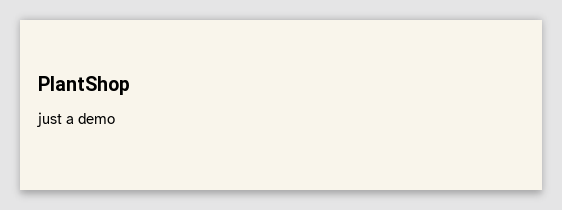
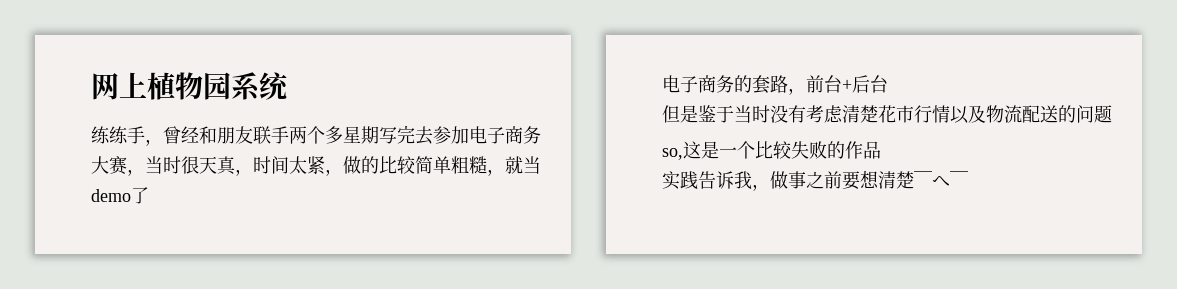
[38,76,130,95] [37,112,115,127] PlantShop // just a demo -> [91,72,289,101] [91,125,541,146] [91,156,541,176] [91,187,149,204] [662,75,888,95] [662,105,1112,124] [662,141,881,160] [662,170,968,191] 网上植物园系统 // 练练手，曾经和朋友联手两个多星期写完去参加电子商务大赛，当时很天真，时间太紧，做的比较简单粗糙，就当demo了 // 电子商务的套路，前台+后台 // 但是鉴于当时没有考虑清楚花市行情以及物流配送的问题 // so,这是一个比较失败的作品 // 实践告诉我，做事之前要想清楚￣へ￣

